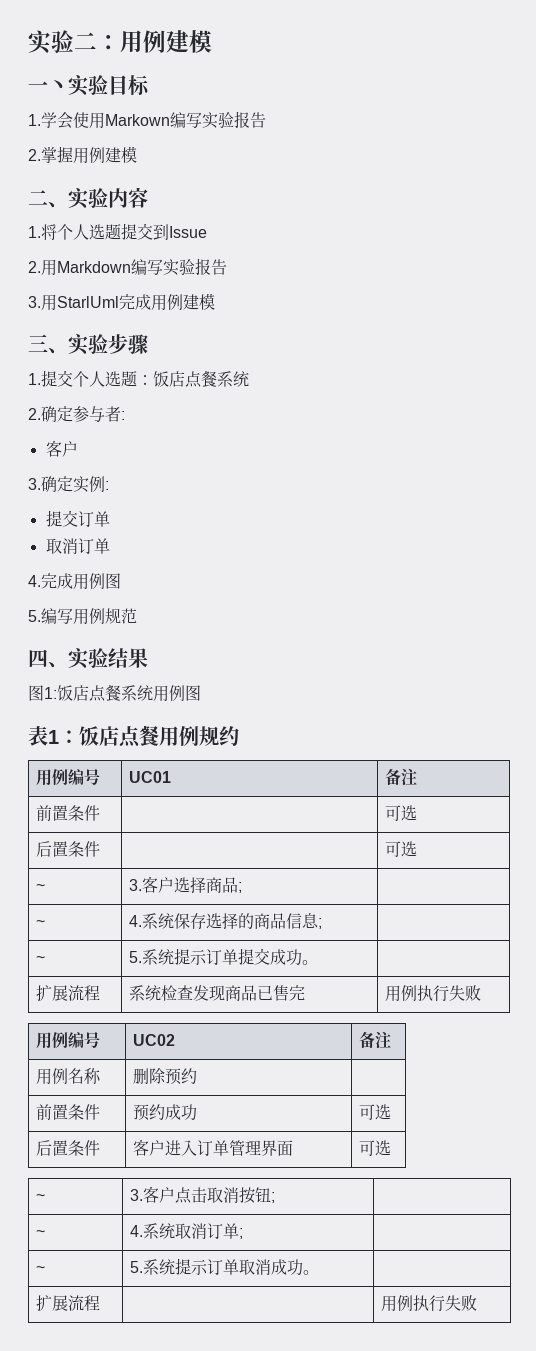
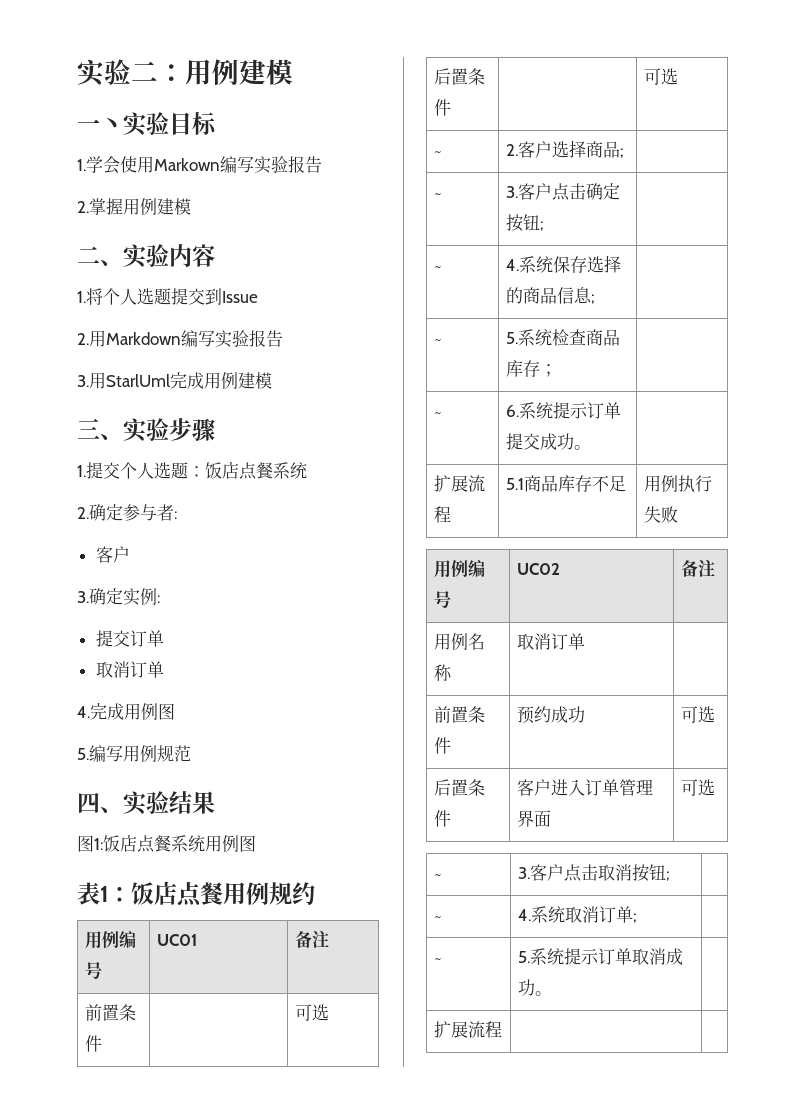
[128,879,142,891] 3. -> [506,144,519,156] 2.
(242, 887) none -> [434,193,443,198] [506,183,621,201] [506,214,545,232] // ~ | 3.客户点击确定按钮; |
(174, 957) none -> [552,329,621,346] [506,360,558,377] [434,412,443,417] [506,402,554,419] 检查商品库存； | // ~ | 6.系统
[128,985,305,1002] 系统检查发现商品已售完 -> [506,475,627,492] 5.1商品库存不足
[132,1068,197,1085] 删除预约 -> [517,633,586,650] 取消订单
[380,1295,477,1312] 用例执行失败 -> (503, 1029) none

